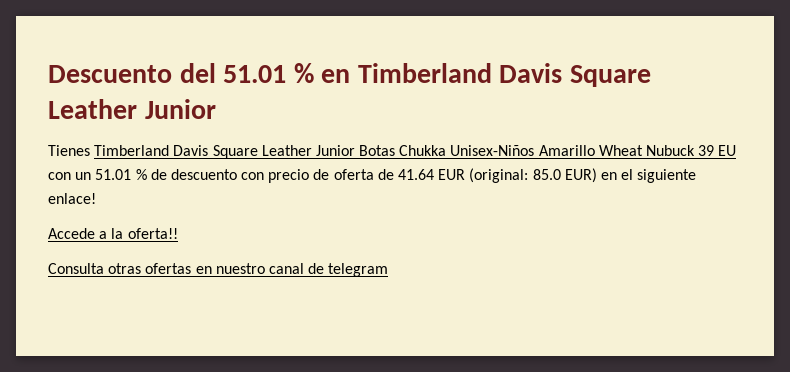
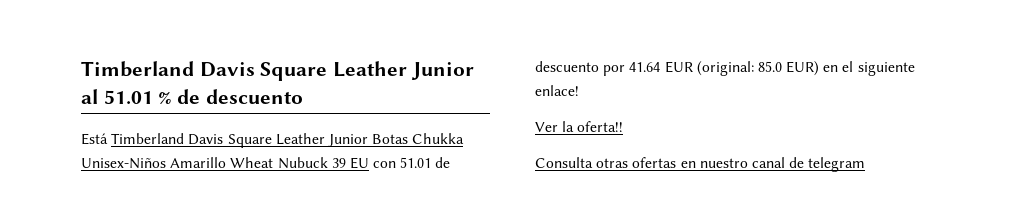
[48,63,651,87] [48,99,216,119] [48,145,90,156] Descuento del 51.01 % en Timberland Davis Square Leather Junior // Tienes -> [81,61,474,81] [81,89,303,104] [81,133,108,145] Timberland Davis Square Leather Junior al 51.01 % de descuento // Está
[75,169,394,183] un 51.01 % de descuento con precio de oferta de -> [400,157,451,168] [535,61,626,76] 51.01 de descuento por
[48,228,108,239] Accede a -> [535,122,558,132] Ver

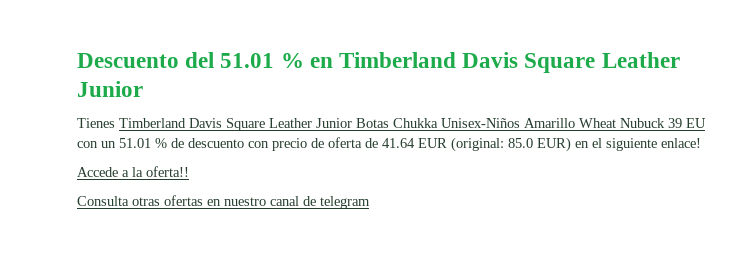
[81,61,474,81] [81,89,303,104] [81,133,108,145] Timberland Davis Square Leather Junior al 51.01 % de descuento // Está -> [77,52,680,73] [77,81,143,97] [77,118,115,128] Descuento del 51.01 % en Timberland Davis Square Leather Junior // Tienes
[400,157,451,168] [535,61,626,76] 51.01 de descuento por -> [101,137,378,151] un 51.01 % de descuento con precio de oferta de
[535,122,558,132] Ver -> [77,167,129,177] Accede a

